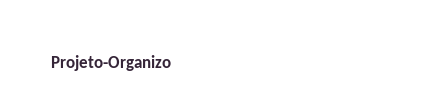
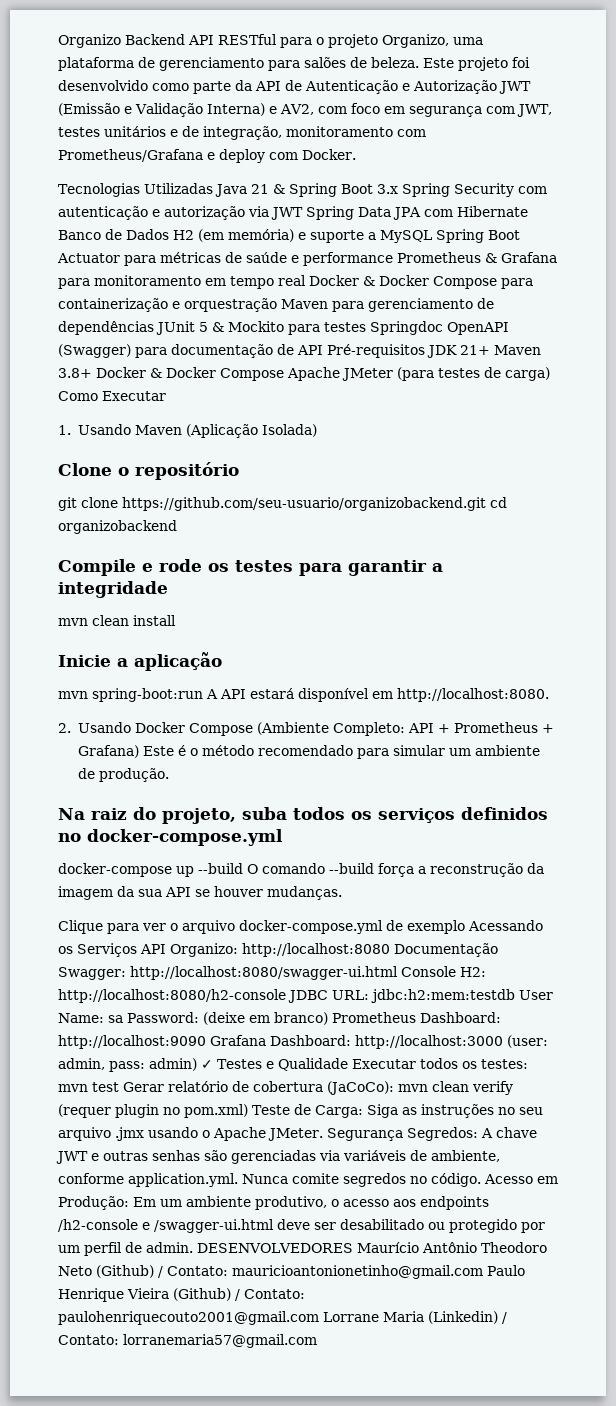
[51,55,171,71] Projeto-Organizo -> [58,34,483,48] [58,57,530,71] [58,80,531,94] [58,103,552,117] [58,126,426,140] [58,149,356,163] [58,183,547,197] [58,206,528,220] [58,229,520,243] [57,252,557,266] [58,275,533,289] [58,298,494,312] [58,321,509,335] [58,344,541,358] [58,367,550,381] [58,391,166,401] [58,424,317,438] [58,462,239,480] [58,497,507,511] [58,520,177,534] [58,559,443,576] [58,581,168,598] [58,615,176,626] [58,652,222,671] [58,688,549,702] [58,722,554,736] [77,745,540,759] [77,768,169,782] [58,807,548,824] [58,829,283,846] [58,863,544,877] [58,886,342,900] [58,920,543,934] [58,943,498,957] [58,966,486,980] [58,989,553,1003] [58,1012,501,1025] [58,1035,548,1049] [58,1058,528,1072] [58,1081,513,1095] [58,1104,543,1118] [58,1127,537,1141] [56,1150,500,1164] [58,1173,558,1187] [58,1196,489,1210] [58,1219,545,1233] [58,1242,547,1256] [58,1265,525,1279] [58,1288,305,1302] [58,1311,507,1325] [58,1334,317,1348] Organizo Backend API RESTful para o projeto Organizo, uma plataforma de gerenciamento para salões de beleza. Este projeto foi desenvolvido como parte da API de Autenticação e Autorização JWT (Emissão e Validação Interna) e AV2, com foco em segurança com JWT, testes unitários e de integração, monitoramento com Prometheus/Grafana e deploy com Docker. // Tecnologias Utilizadas Java 21 & Spring Boot 3.x Spring Security com autenticação e autorização via JWT Spring Data JPA com Hibernate Banco de Dados H2 (em memória) e suporte a MySQL Spring Boot Actuator para métricas de saúde e performance Prometheus & Grafana para monitoramento em tempo real Docker & Docker Compose para containerização e orquestração Maven para gerenciamento de dependências JUnit 5 & Mockito para testes Springdoc OpenAPI (Swagger) para documentação de API Pré-requisitos JDK 21+ Maven 3.8+ Docker & Docker Compose Apache JMeter (para testes de carga) Como Executar // 1. Usando Maven (Aplicação Isolada) // Clone o repositório // git clone https://github.com/seu-usuario/organizobackend.git cd organizobackend // Compile e rode os testes para garantir a integridade // mvn clean install // Inicie a aplicação // mvn spring-boot:run A API estará disponível em http://localhost:8080. // 2. Usando Docker Compose (Ambiente Completo: API + Prometheus + Grafana) Este é o método recomendado para simular um ambiente de produção. // Na raiz do projeto, suba todos os serviços definidos no docker-compose.yml // docker-compose up --build O comando --build força a reconstrução da imagem da sua API se houver mudanças. // Clique para ver o arquivo docker-compose.yml de exemplo Acessando os Serviços API Organizo: http://localhost:8080 Documentação Swagger: http://localhost:8080/swagger-ui.html Console H2: http://localhost:8080/h2-console JDBC URL: jdbc:h2:mem:testdb User Name: sa Password: (deixe em branco) Prometheus Dashboard: http://localhost:9090 Grafana Dashboard: http://localhost:3000 (user: admin, pass: admin) ✓ Testes e Qualidade Executar todos os testes: mvn test Gerar relatório de cobertura (JaCoCo): mvn clean verify (requer plugin no pom.xml) Teste de Carga: Siga as instruções no seu arquivo .jmx usando o Apache JMeter. Segurança Segredos: A chave JWT e outras senhas são gerenciadas via variáveis de ambiente, conforme application.yml. Nunca comite segredos no código. Acesso em Produção: Em um ambiente produtivo, o acesso aos endpoints /h2-console e /swagger-ui.html deve ser desabilitado ou protegido por um perfil de admin. DESENVOLVEDORES Maurício Antônio Theodoro Neto (Github) / Contato: mauricioantonionetinho@gmail.com Paulo Henrique Vieira (Github) / Contato: paulohenriquecouto2001@gmail.com Lorrane Maria (Linkedin) / Contato: lorranemaria57@gmail.com

